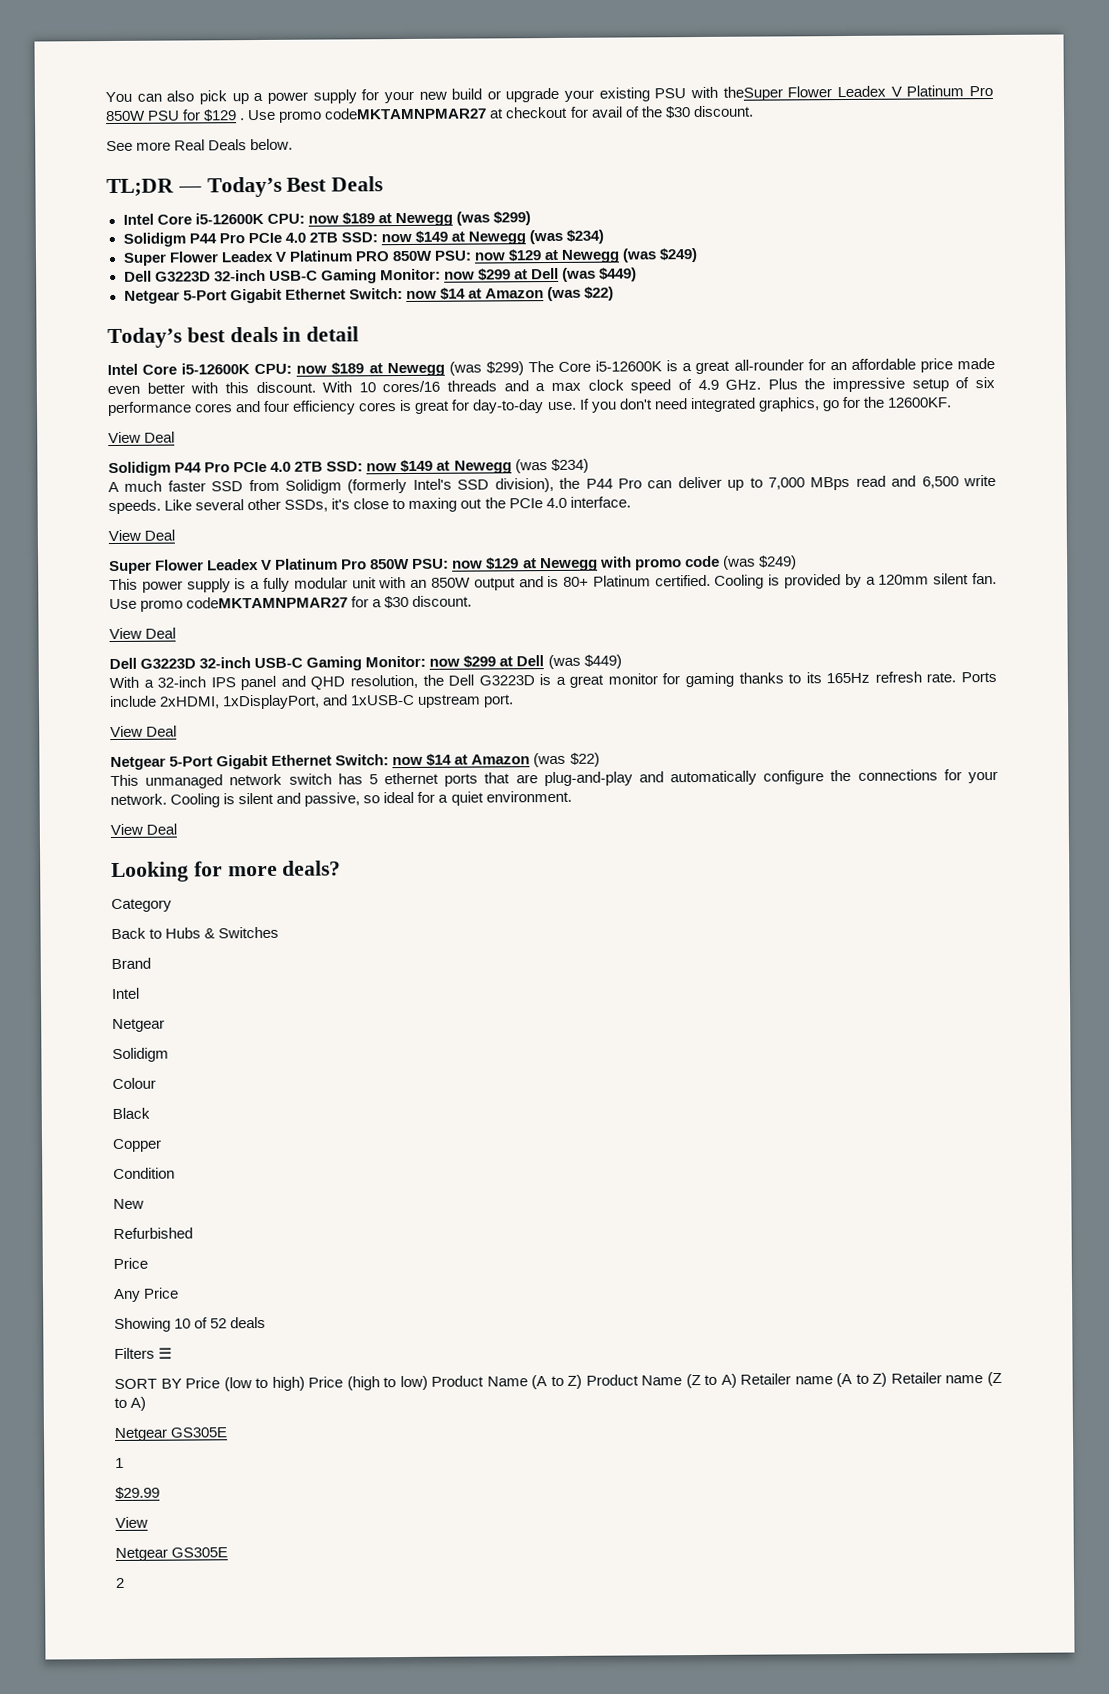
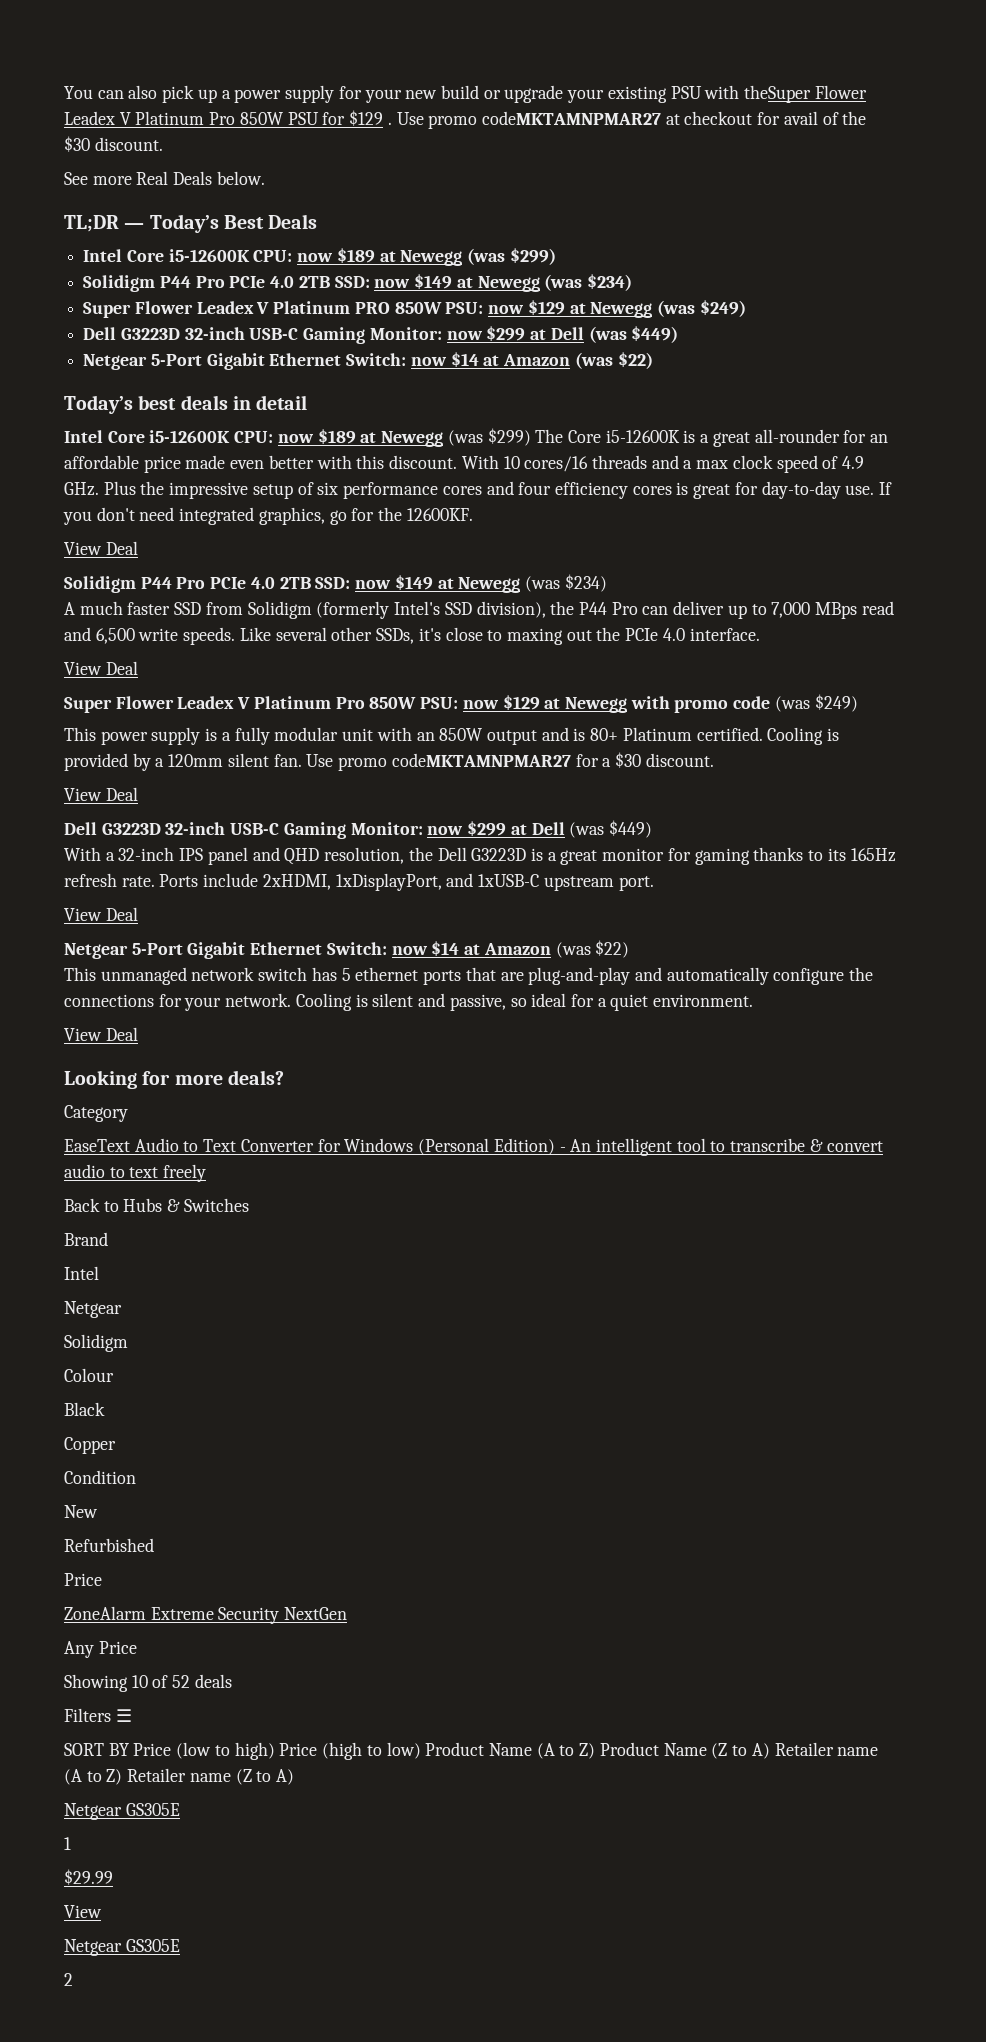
(172, 905) none -> [64,1138,883,1156] [64,1164,207,1182] // EaseText Audio to Text Converter for Windows (Personal Edition) - An intelligent tool to transcribe & convert audio to text freely
(148, 1263) none -> [64,1606,348,1624] // ZoneAlarm Extreme Security NextGen

